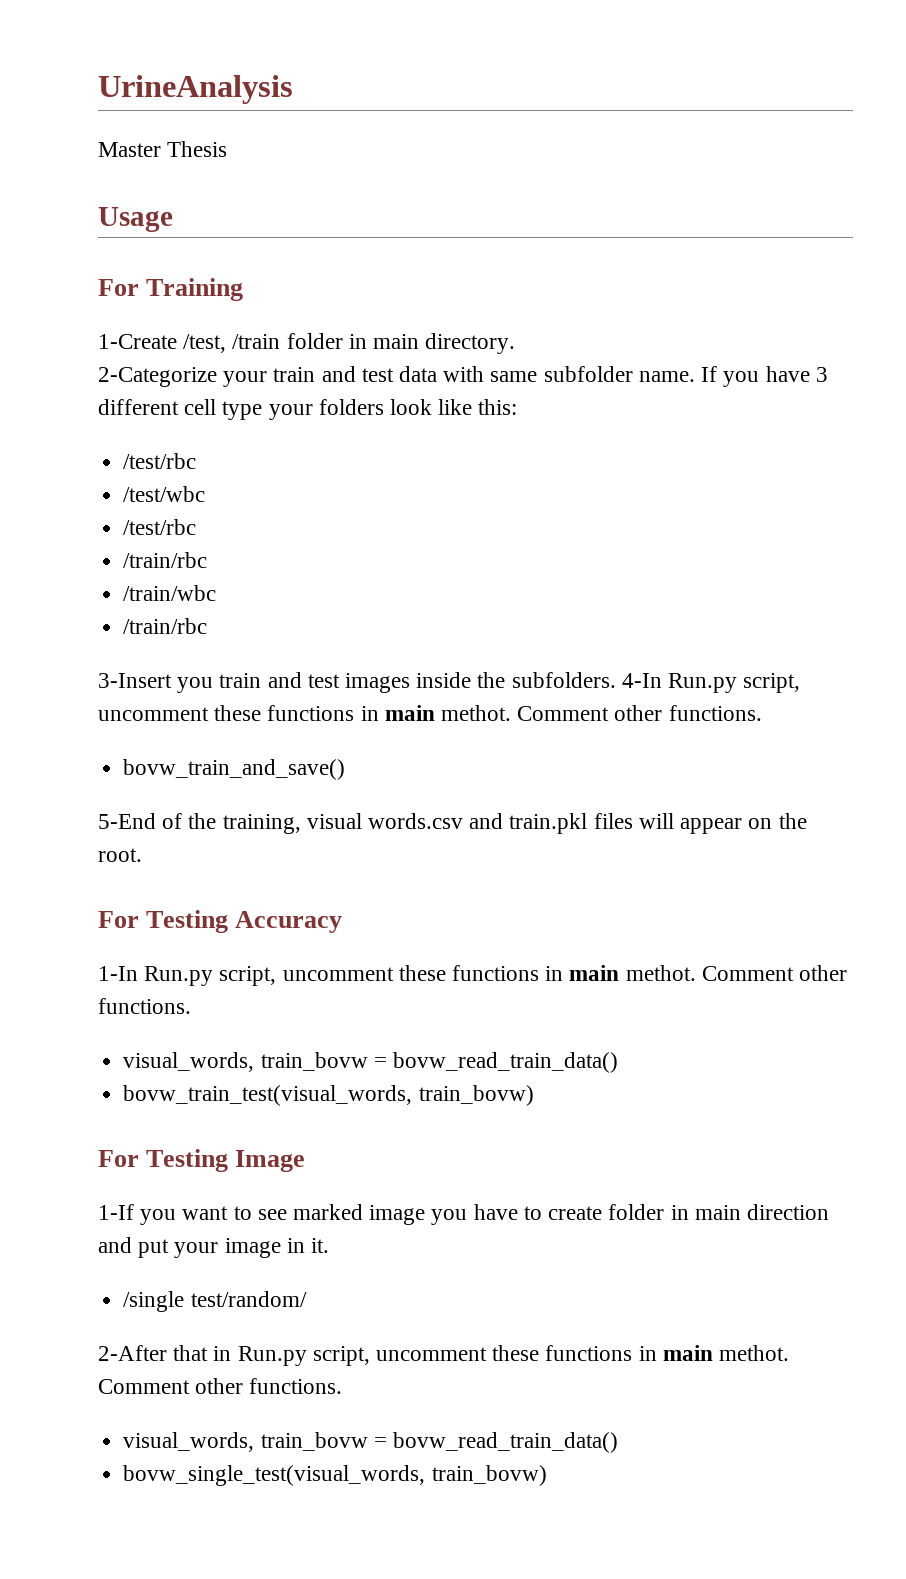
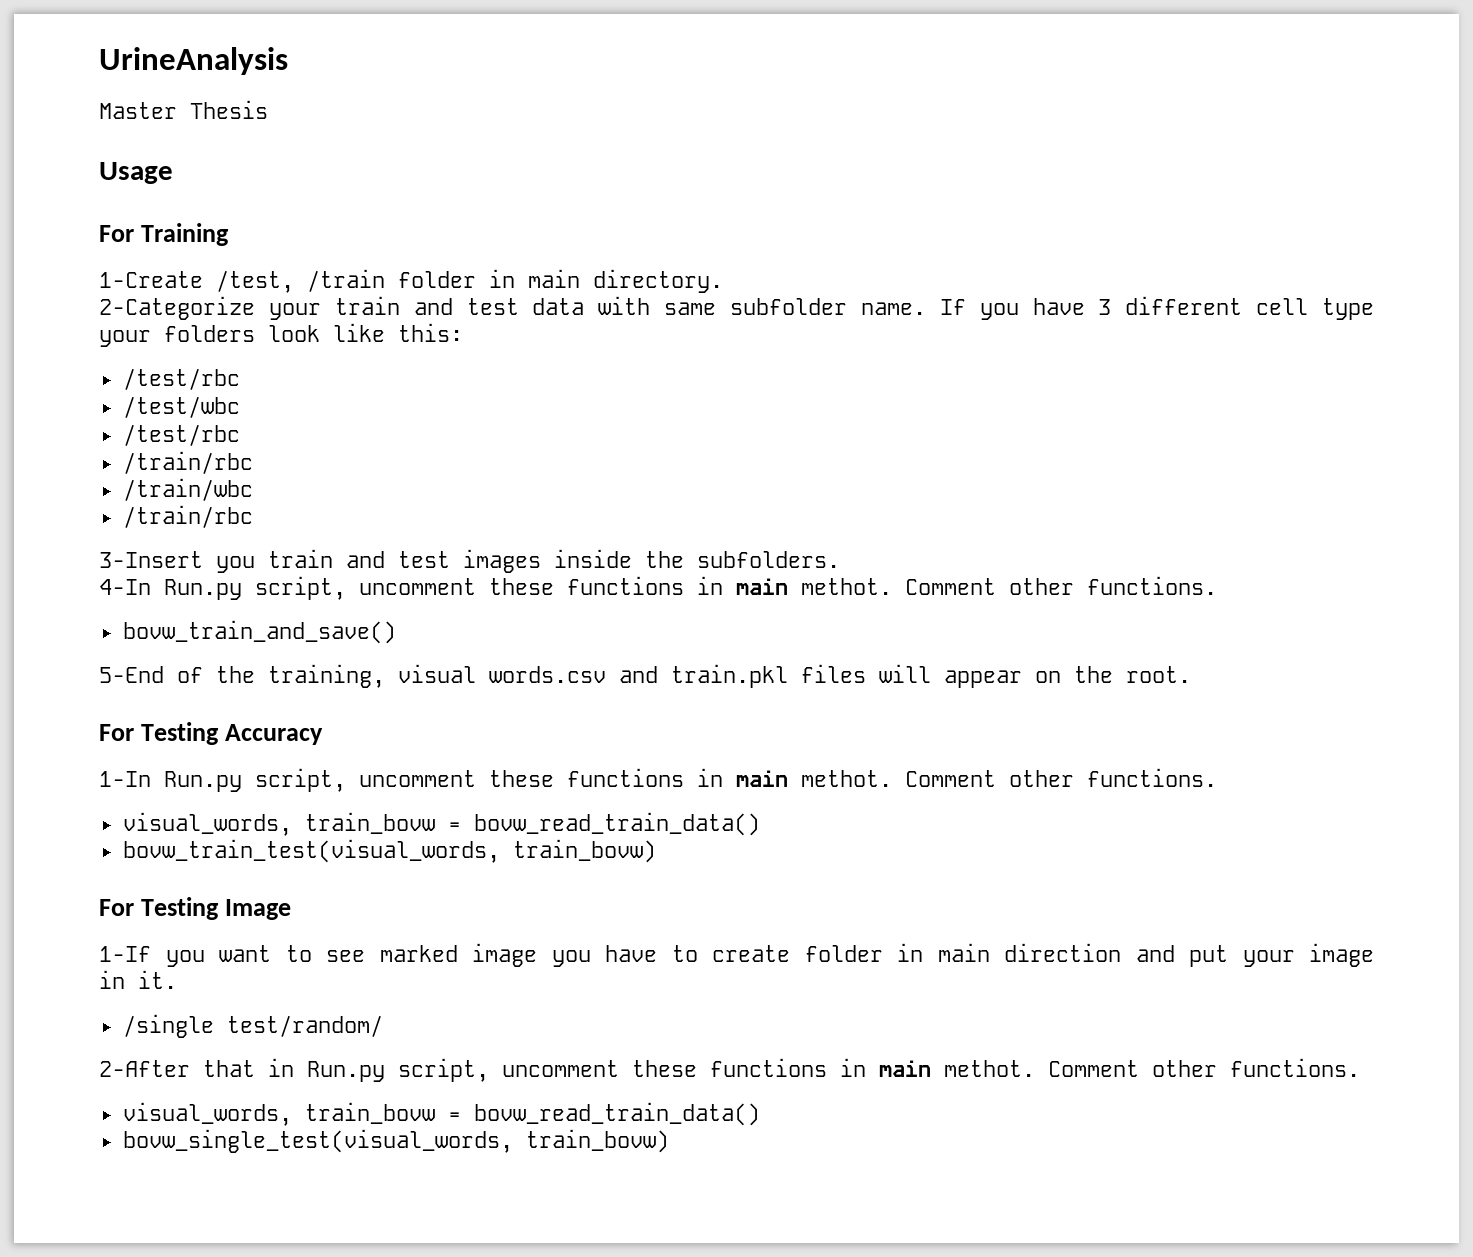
(616, 680) none -> (840, 559) //

